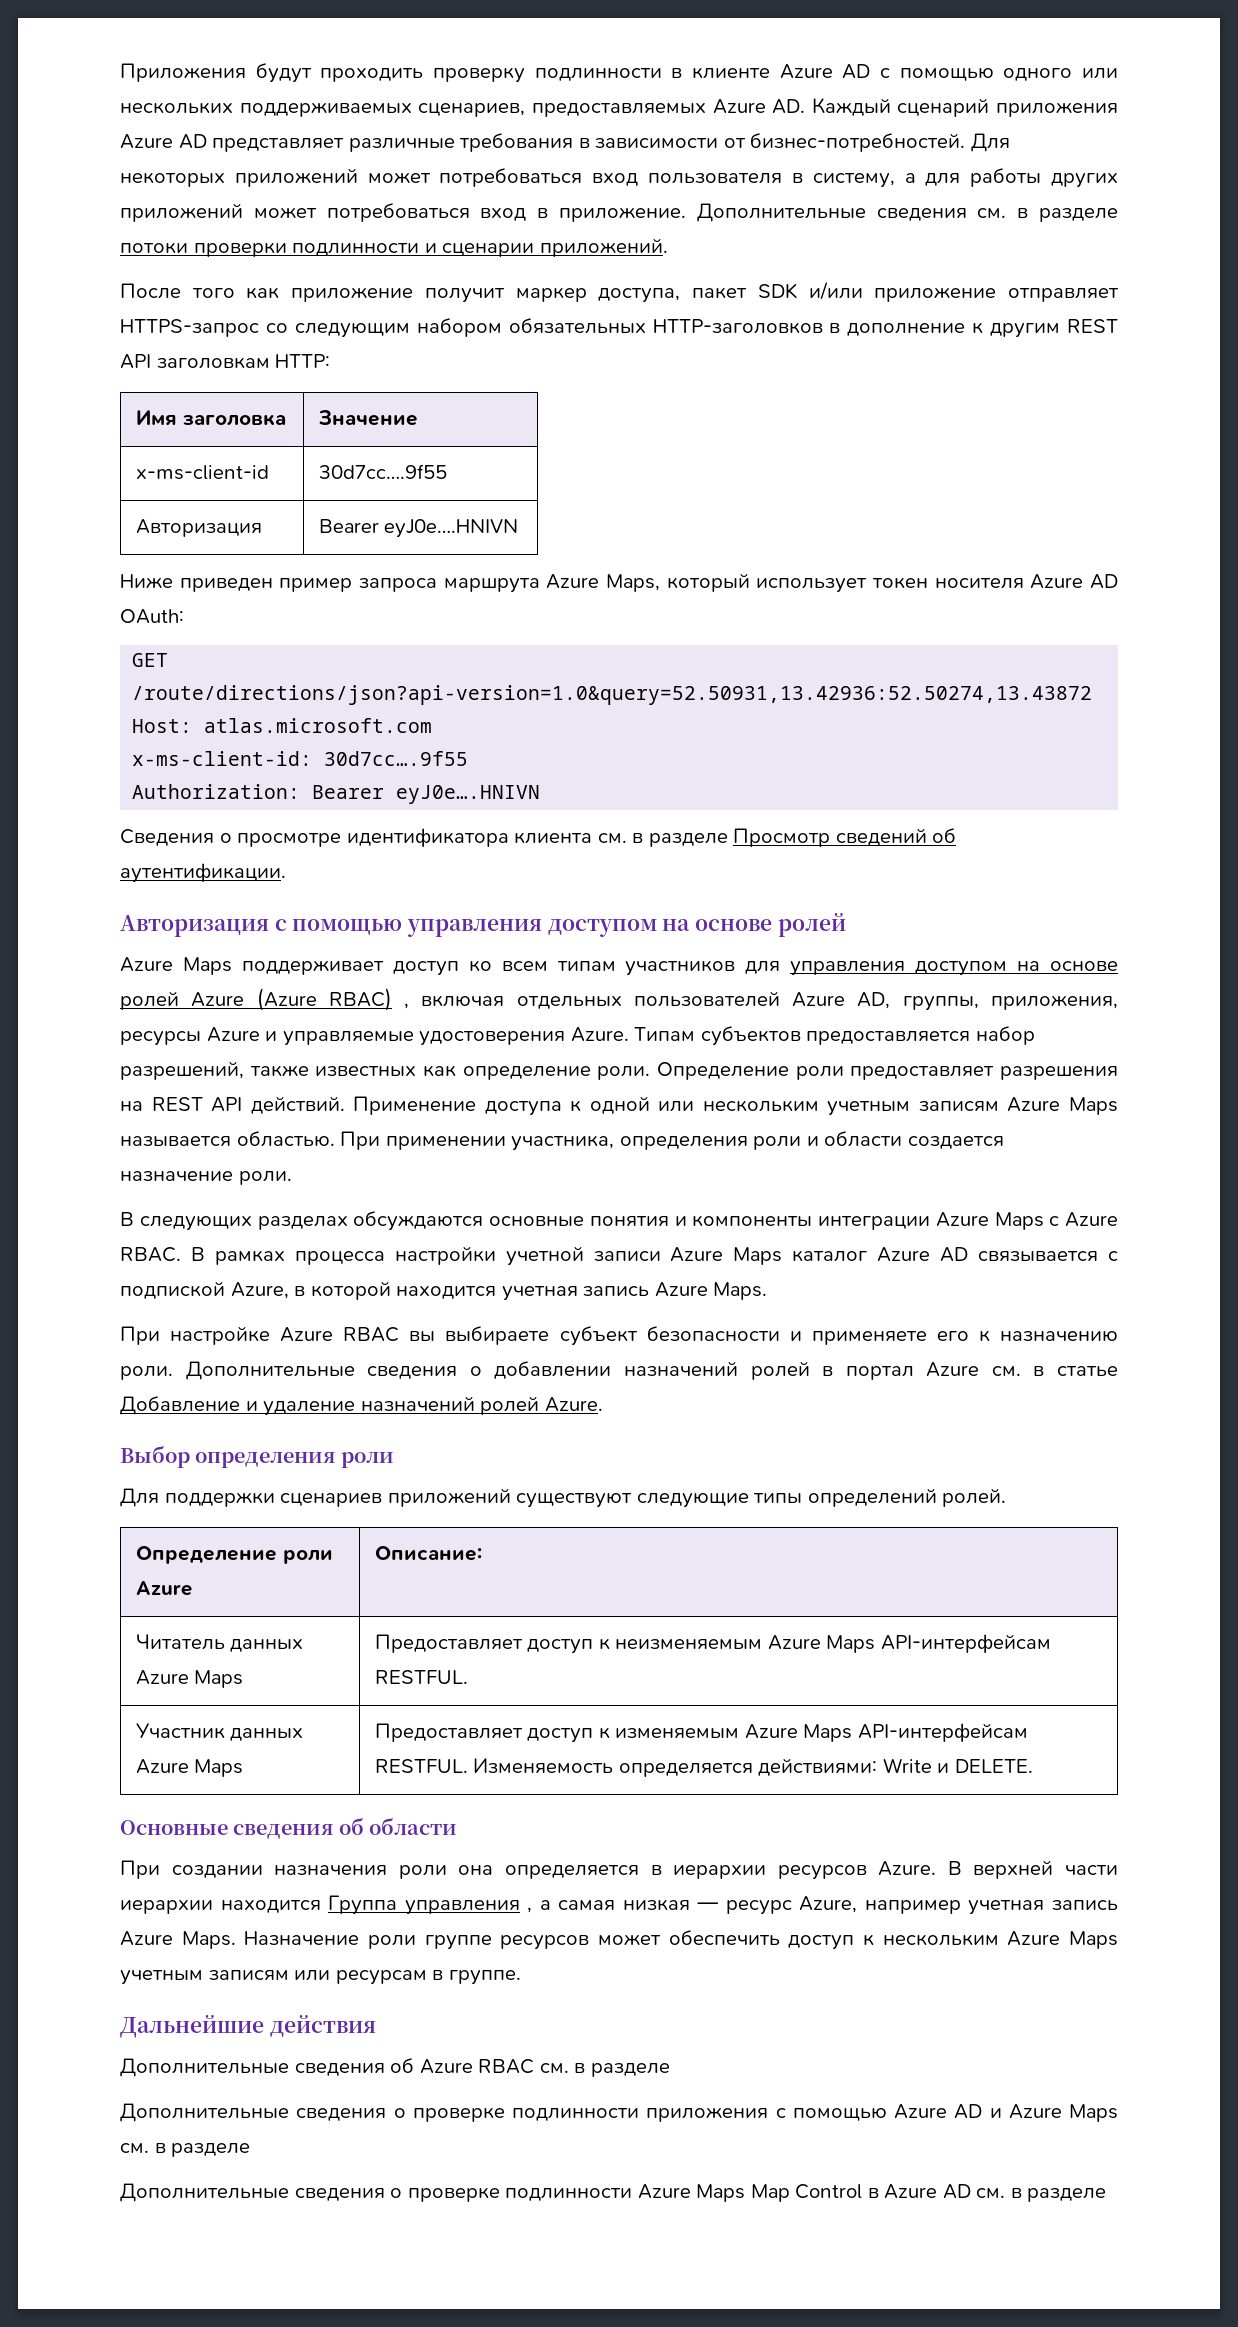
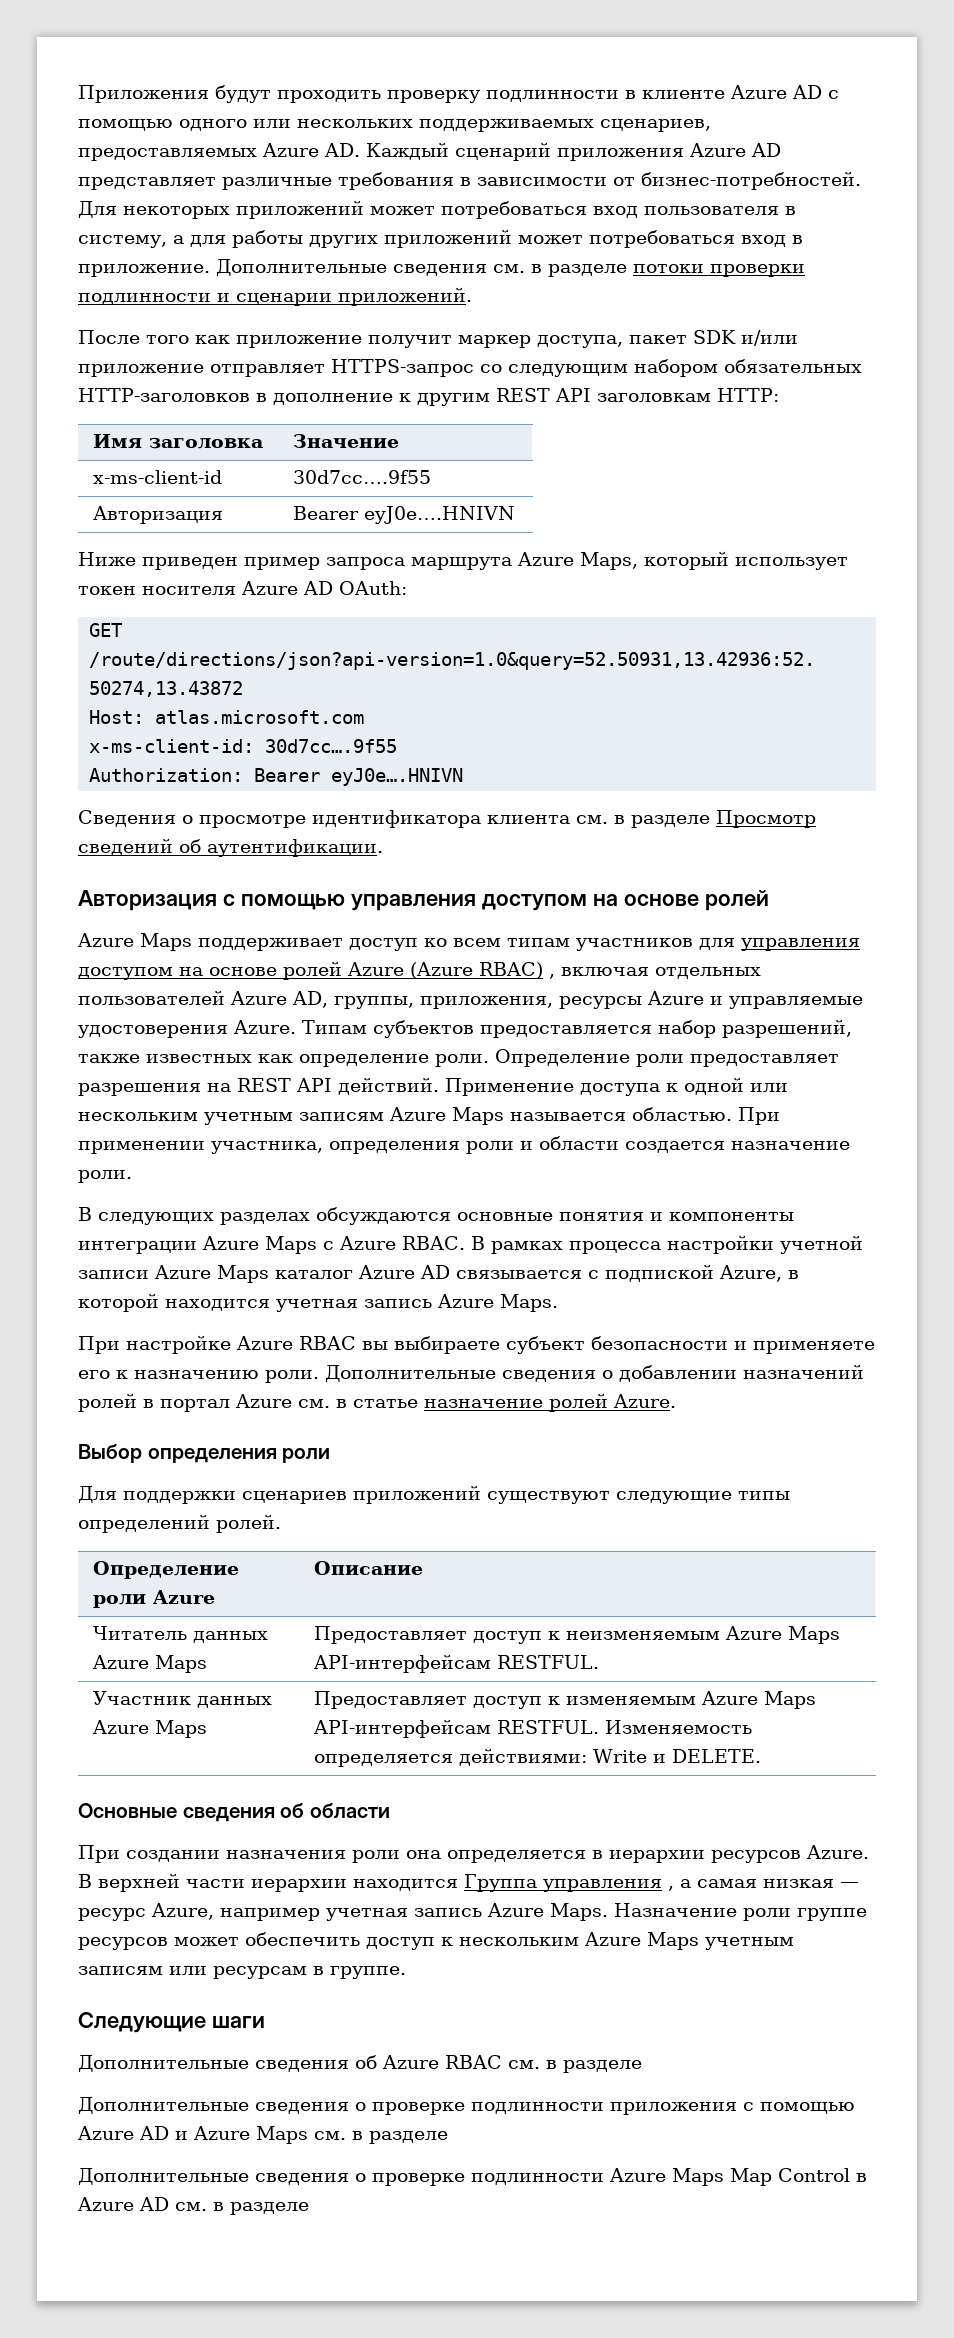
[120,1396,475,1416] Добавление и удаление назначений -> [424,1399,543,1408] назначение
[374,1546,482,1561] Описание: -> [314,1561,424,1575] Описание
[120,2014,376,2038] Дальнейшие действия -> [78,2012,265,2033] Следующие шаги

